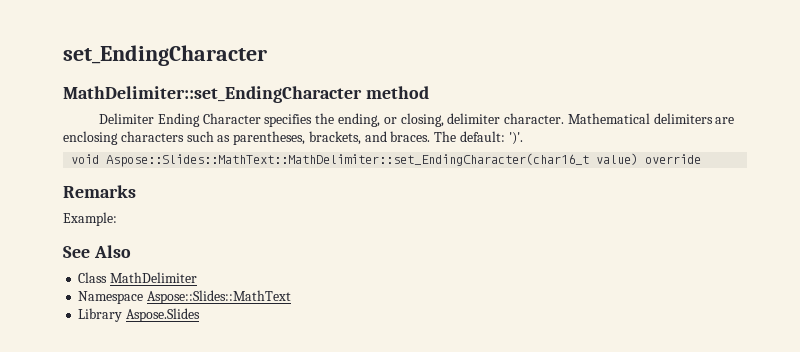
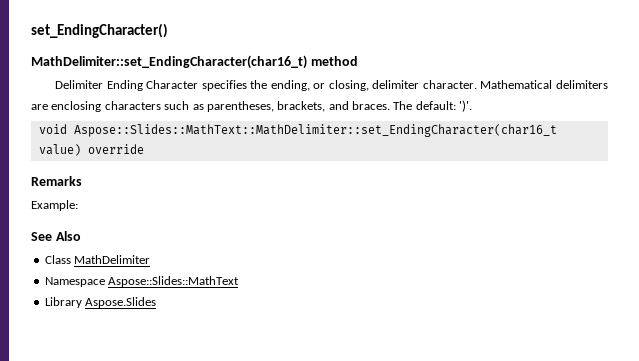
[63,45,267,66] [63,86,362,103] set_EndingCharacter // MathDelimiter::set_EndingCharacter -> [31,23,168,38] [31,55,307,69] set_EndingCharacter() // MathDelimiter::set_EndingCharacter(char16_t)

